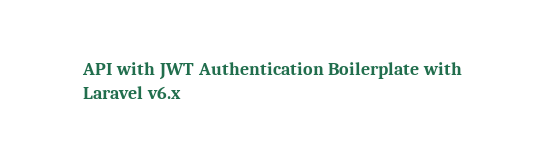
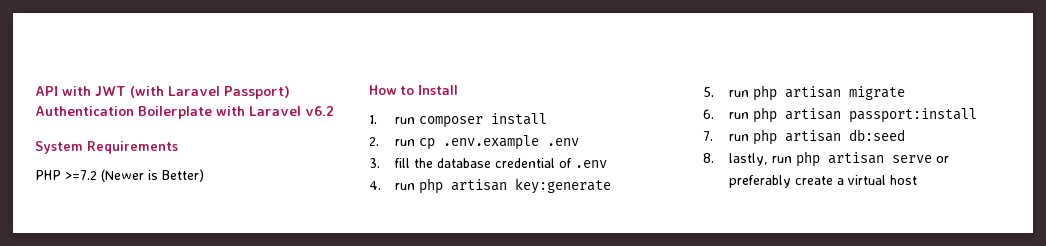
(194, 71) none -> [130,86,290,99] (with Laravel Passport)
[146,86,181,99] v6.x -> [305,106,334,116] [35,141,178,154] [35,169,204,182] [369,85,458,95] [369,113,547,128] [369,135,579,150] [369,158,607,168] [369,178,611,194] [703,85,905,101] [703,107,977,123] [703,129,905,145] [703,151,949,167] [728,175,917,188] v6.2 // System Requirements // PHP >=7.2 (Newer is Better) // How to Install // 1. run composer install // 2. run cp .env.example .env // 3. fill the database credential of .env // 4. run php artisan key:generate // 5. run php artisan migrate // 6. run php artisan passport:install // 7. run php artisan db:seed // 8. lastly, run php artisan serve or preferably create a virtual host

